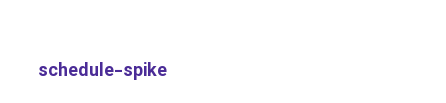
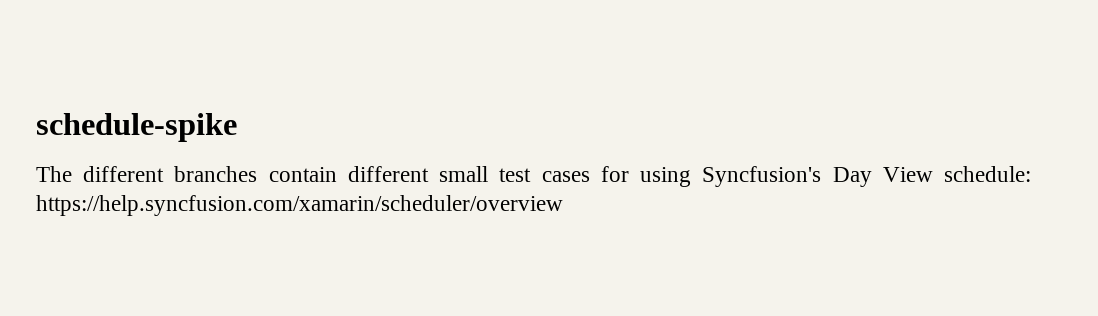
(167, 71) none -> [36,166,1032,187] [36,195,563,216] // The different branches contain different small test cases for using Syncfusion's Day View schedule: https://help.syncfusion.com/xamarin/scheduler/overview

